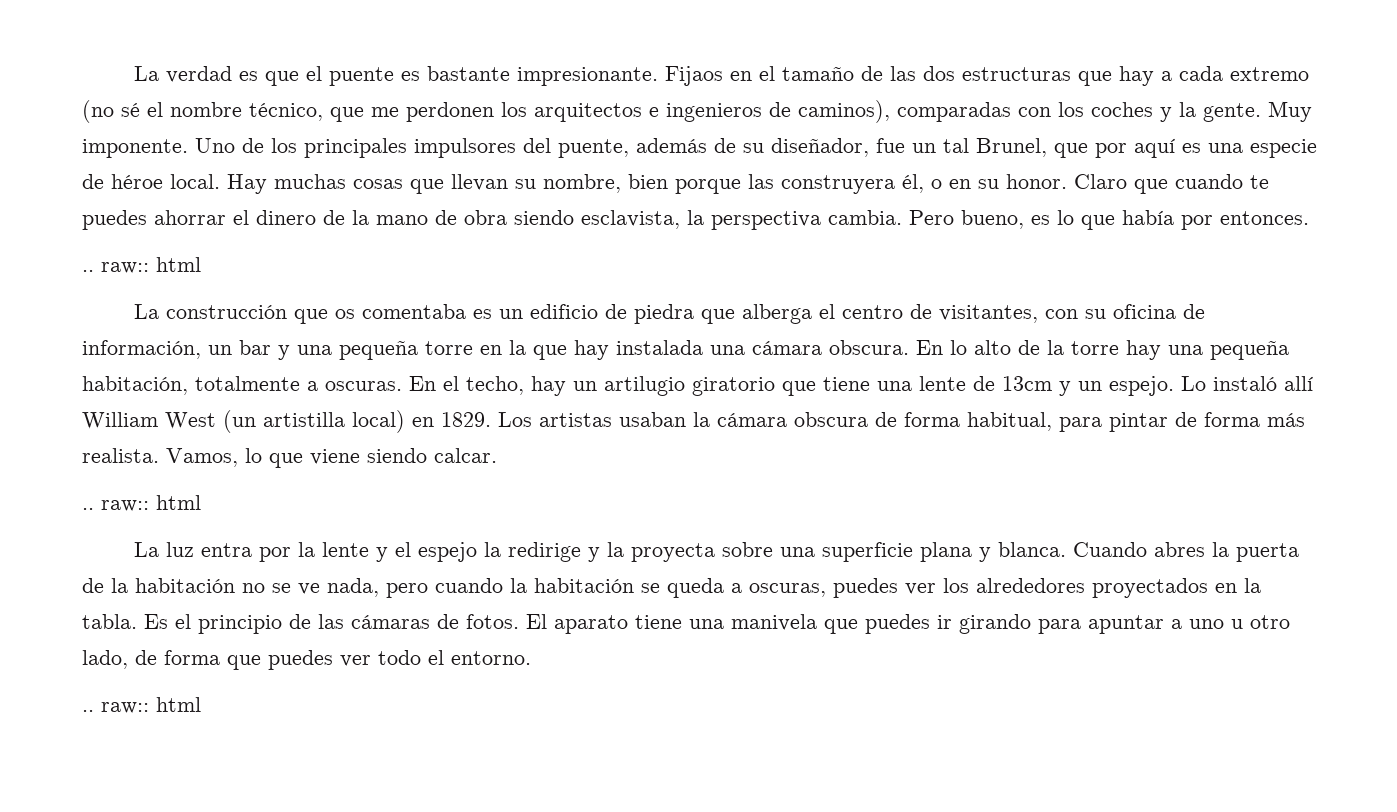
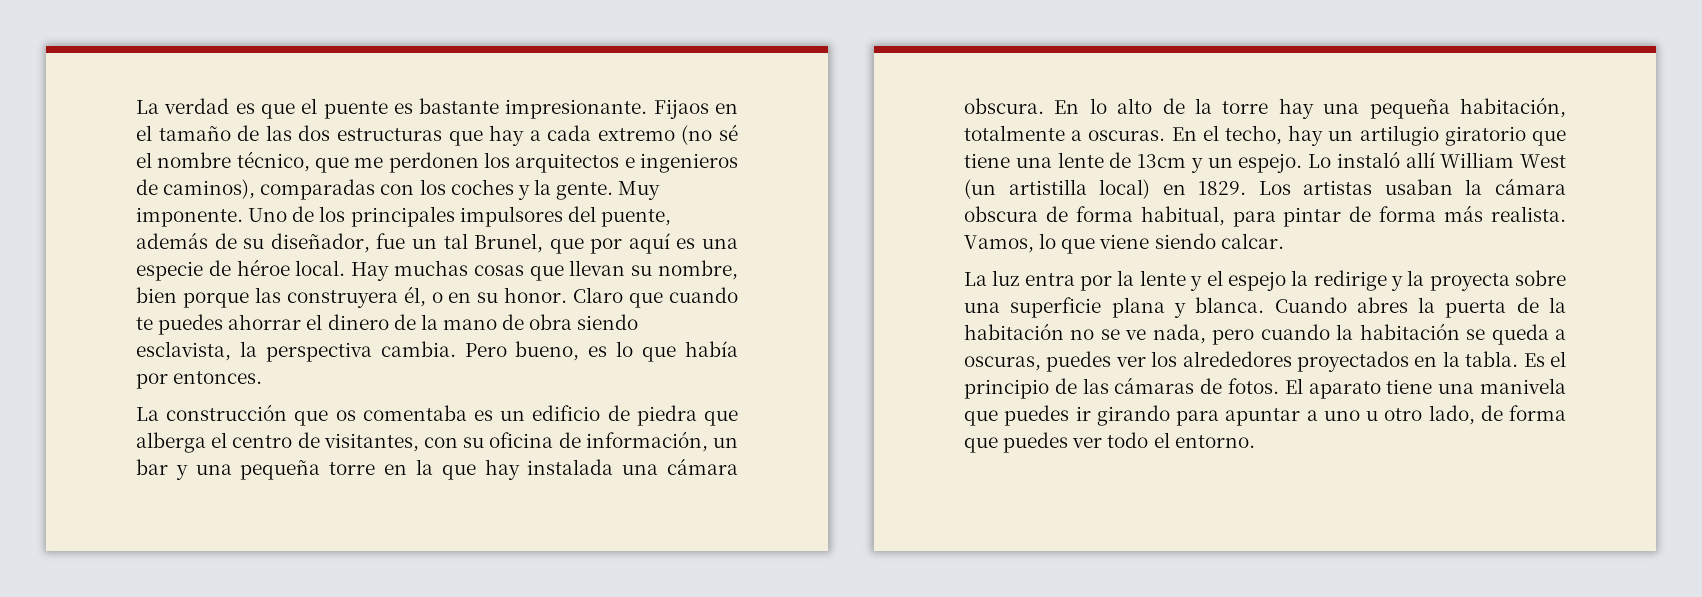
[82,257,201,274] // .. raw:: html -> (263, 377) none
[82,495,201,512] // .. raw:: html -> (1284, 241) none
[82,697,201,714] // .. raw:: html -> (1255, 441) none

